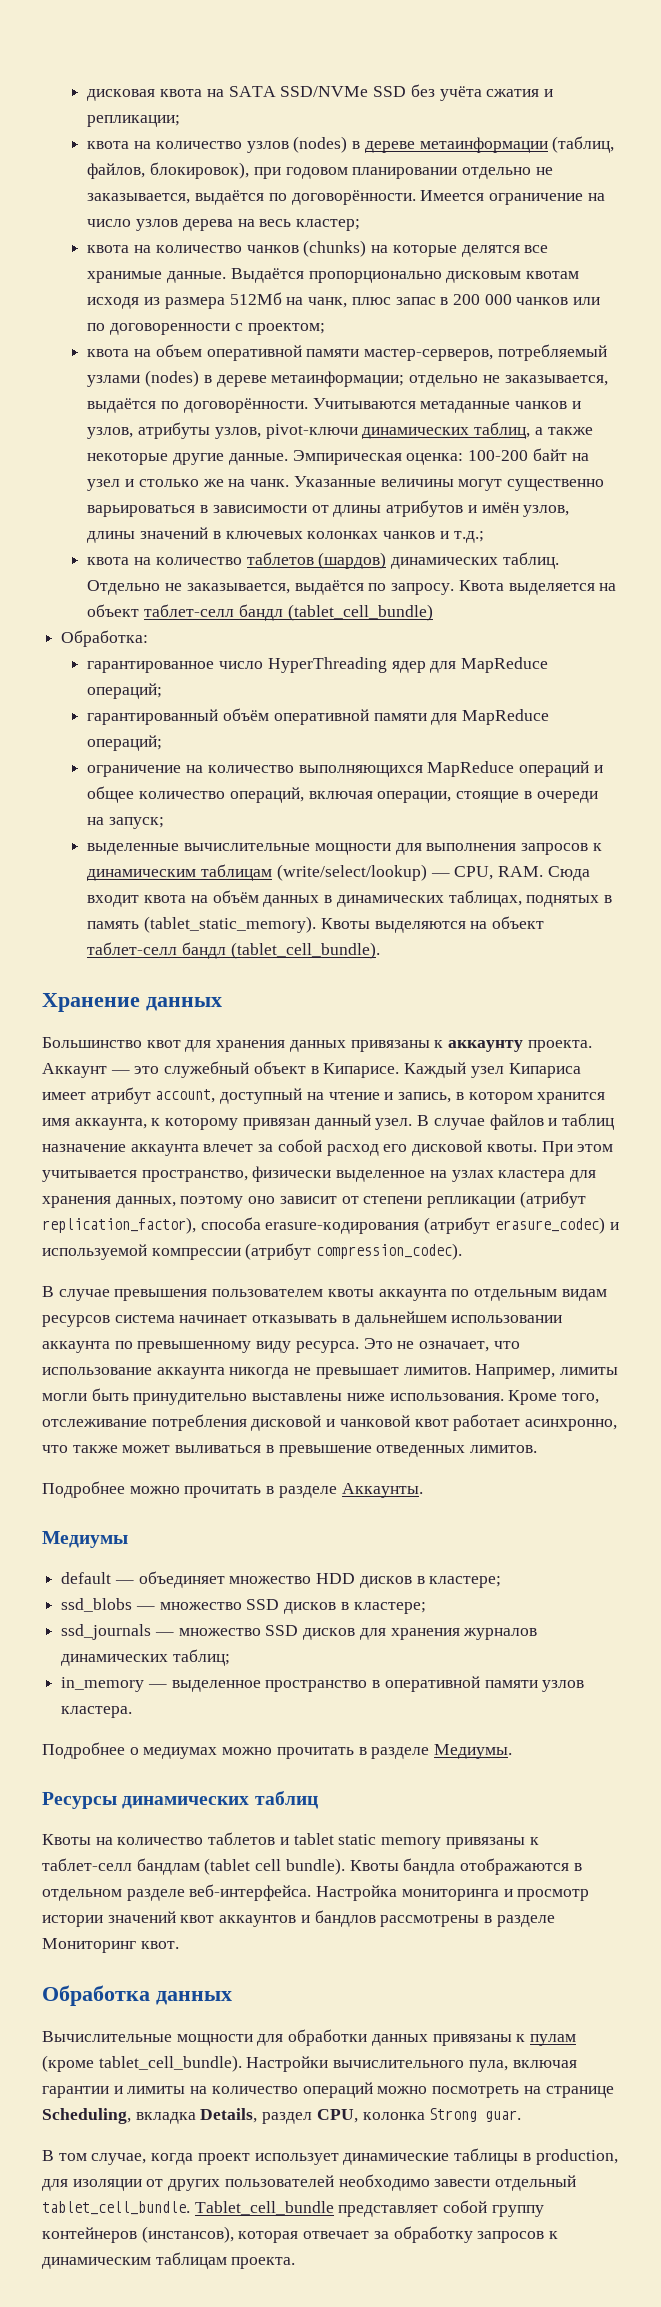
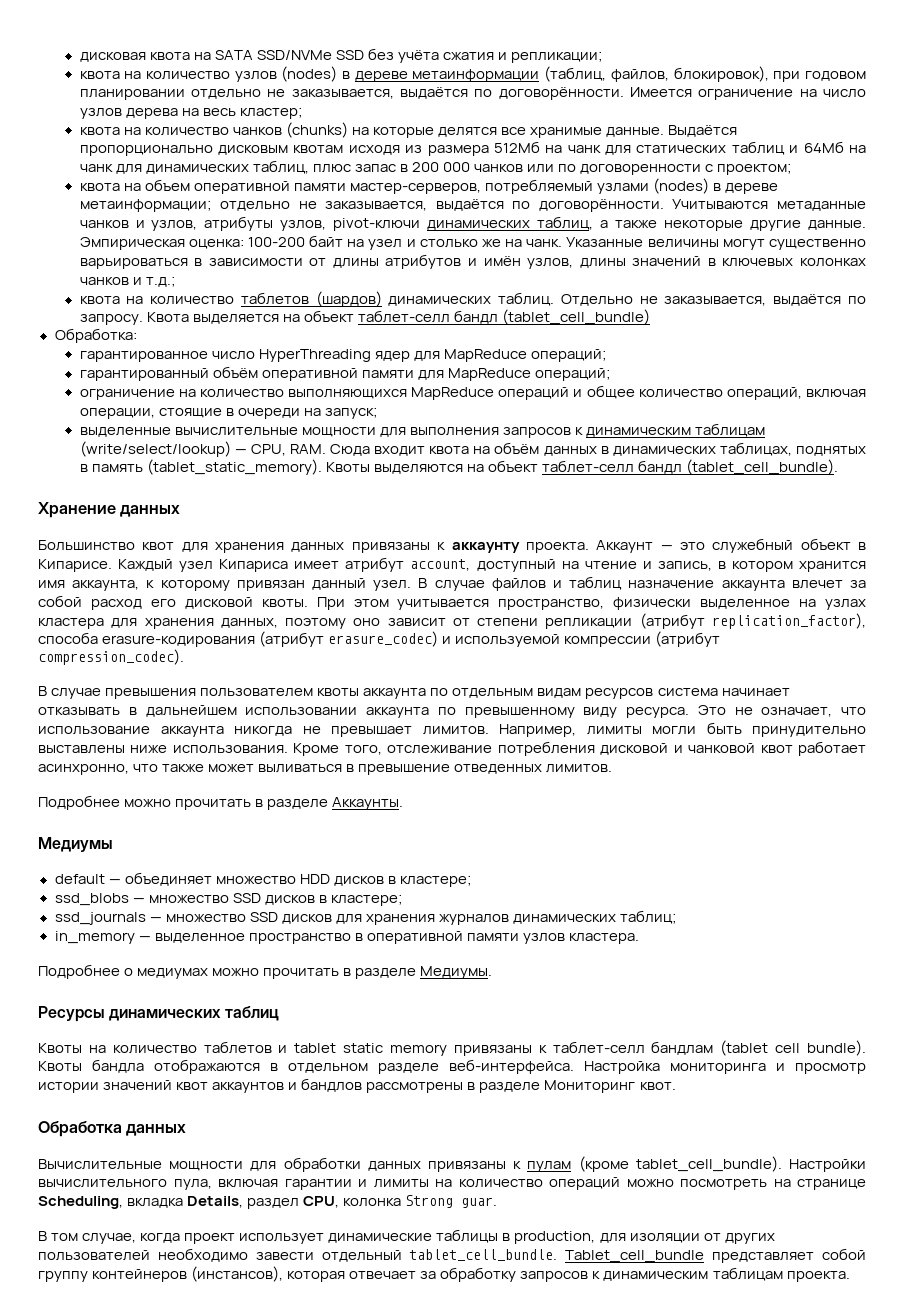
[308,297,348,308] чанк, -> [567,141,867,155] [79,160,309,174] чанк для статических таблиц и 64Мб на чанк для динамических таблиц,

